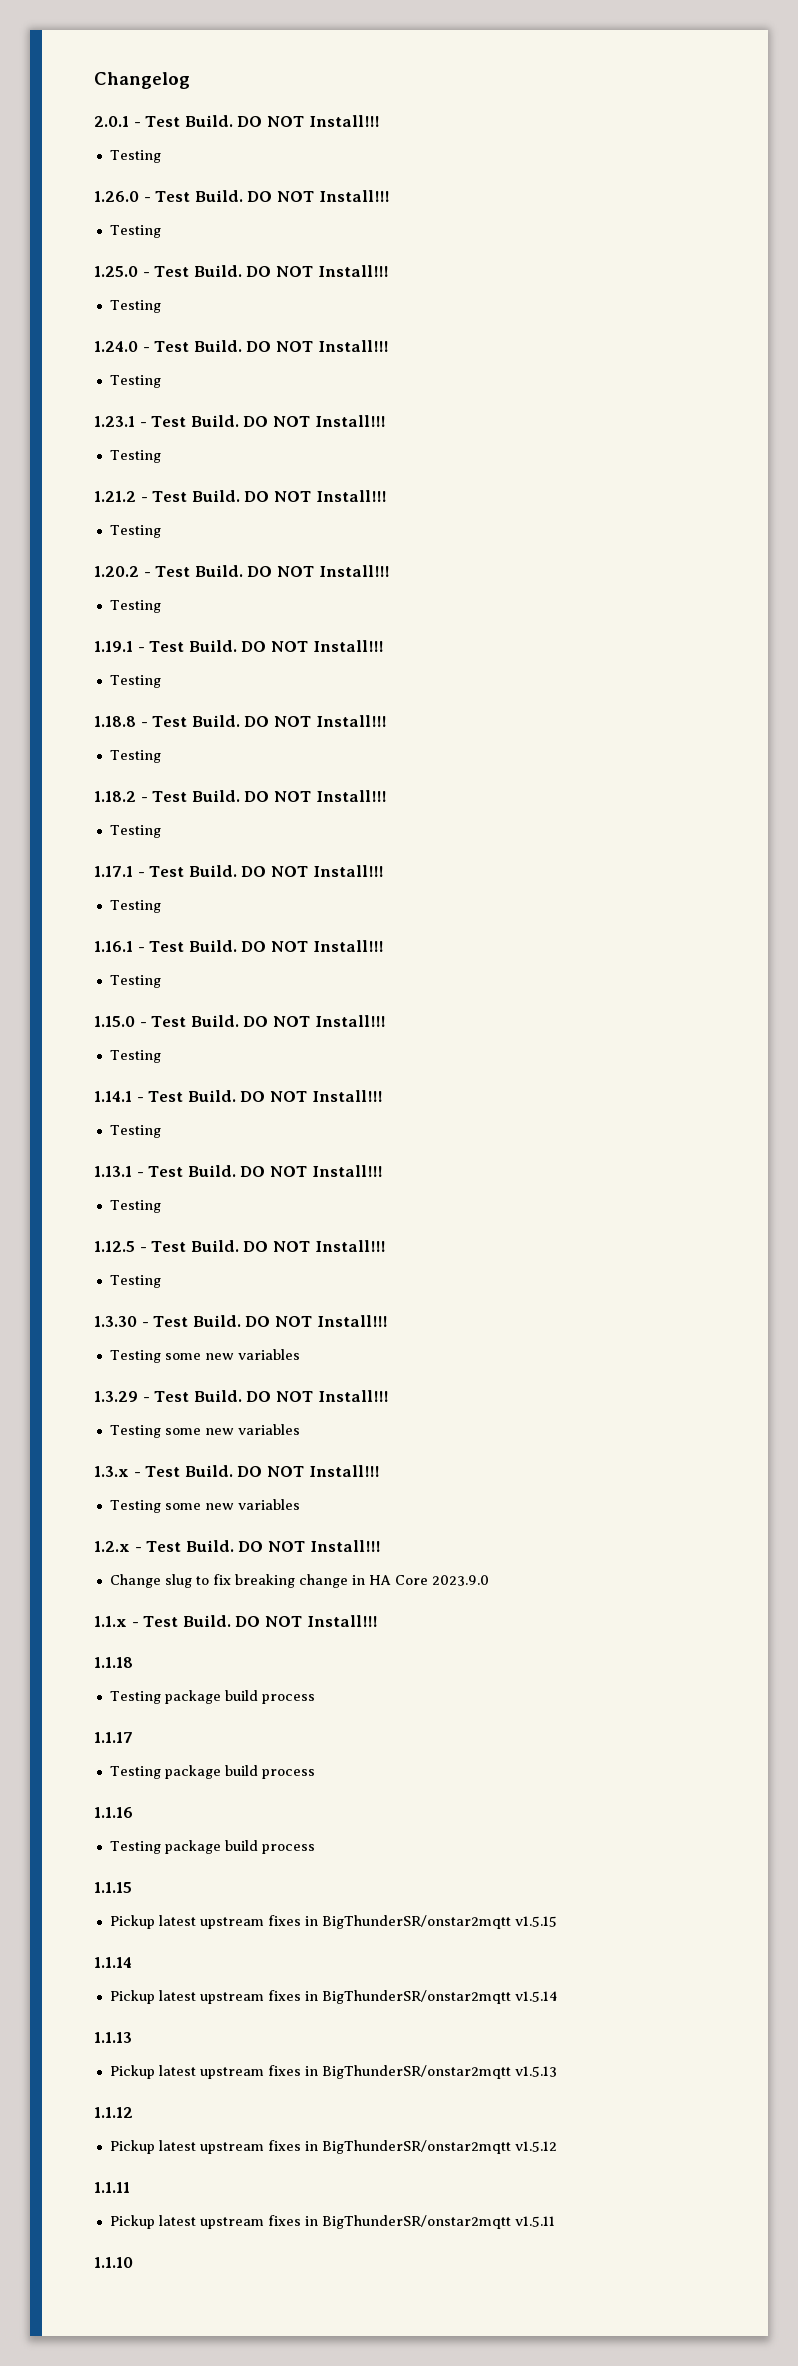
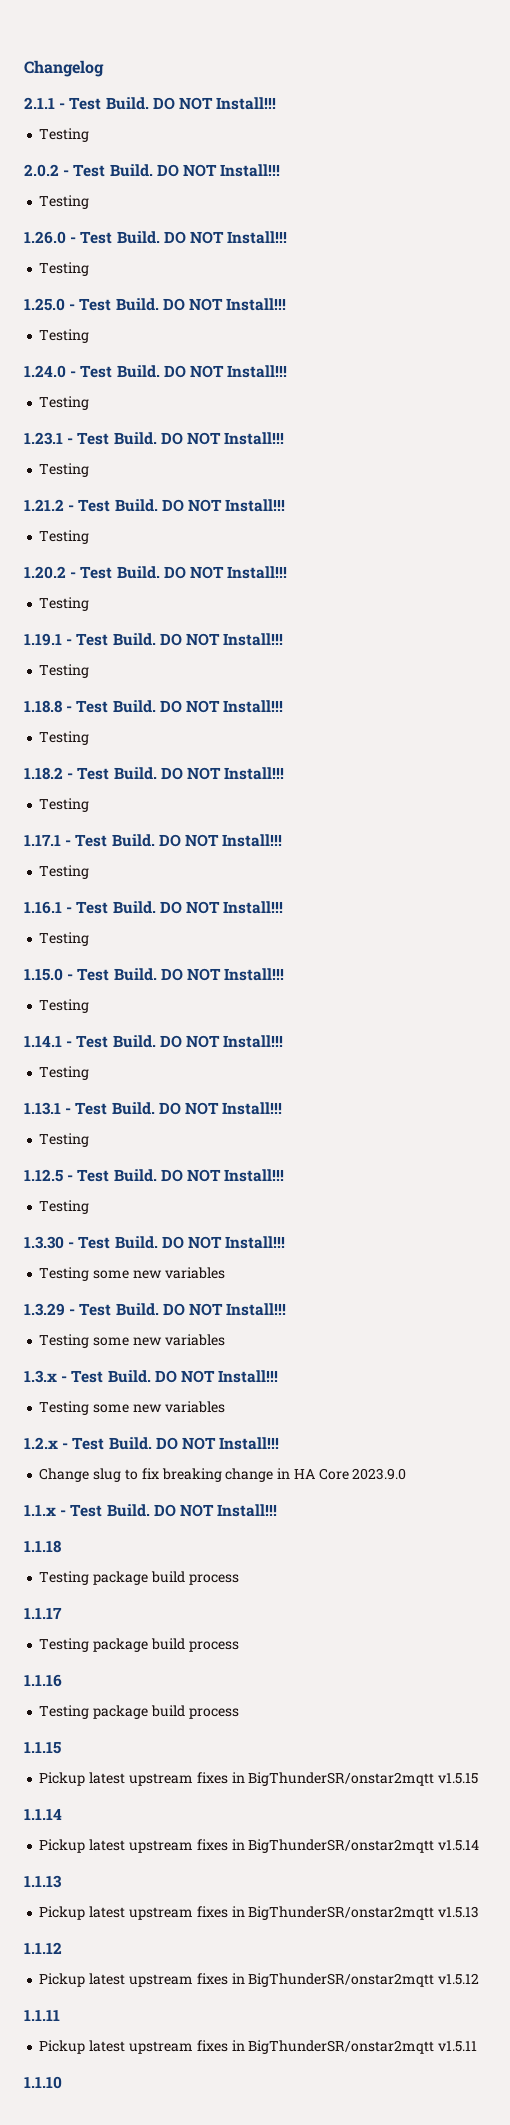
[94,116,129,127] 2.0.1 -> [24,97,277,110] [39,128,90,142] [24,164,59,177] 2.1.1 - Test Build. DO NOT Install!!! // Testing // 2.0.2

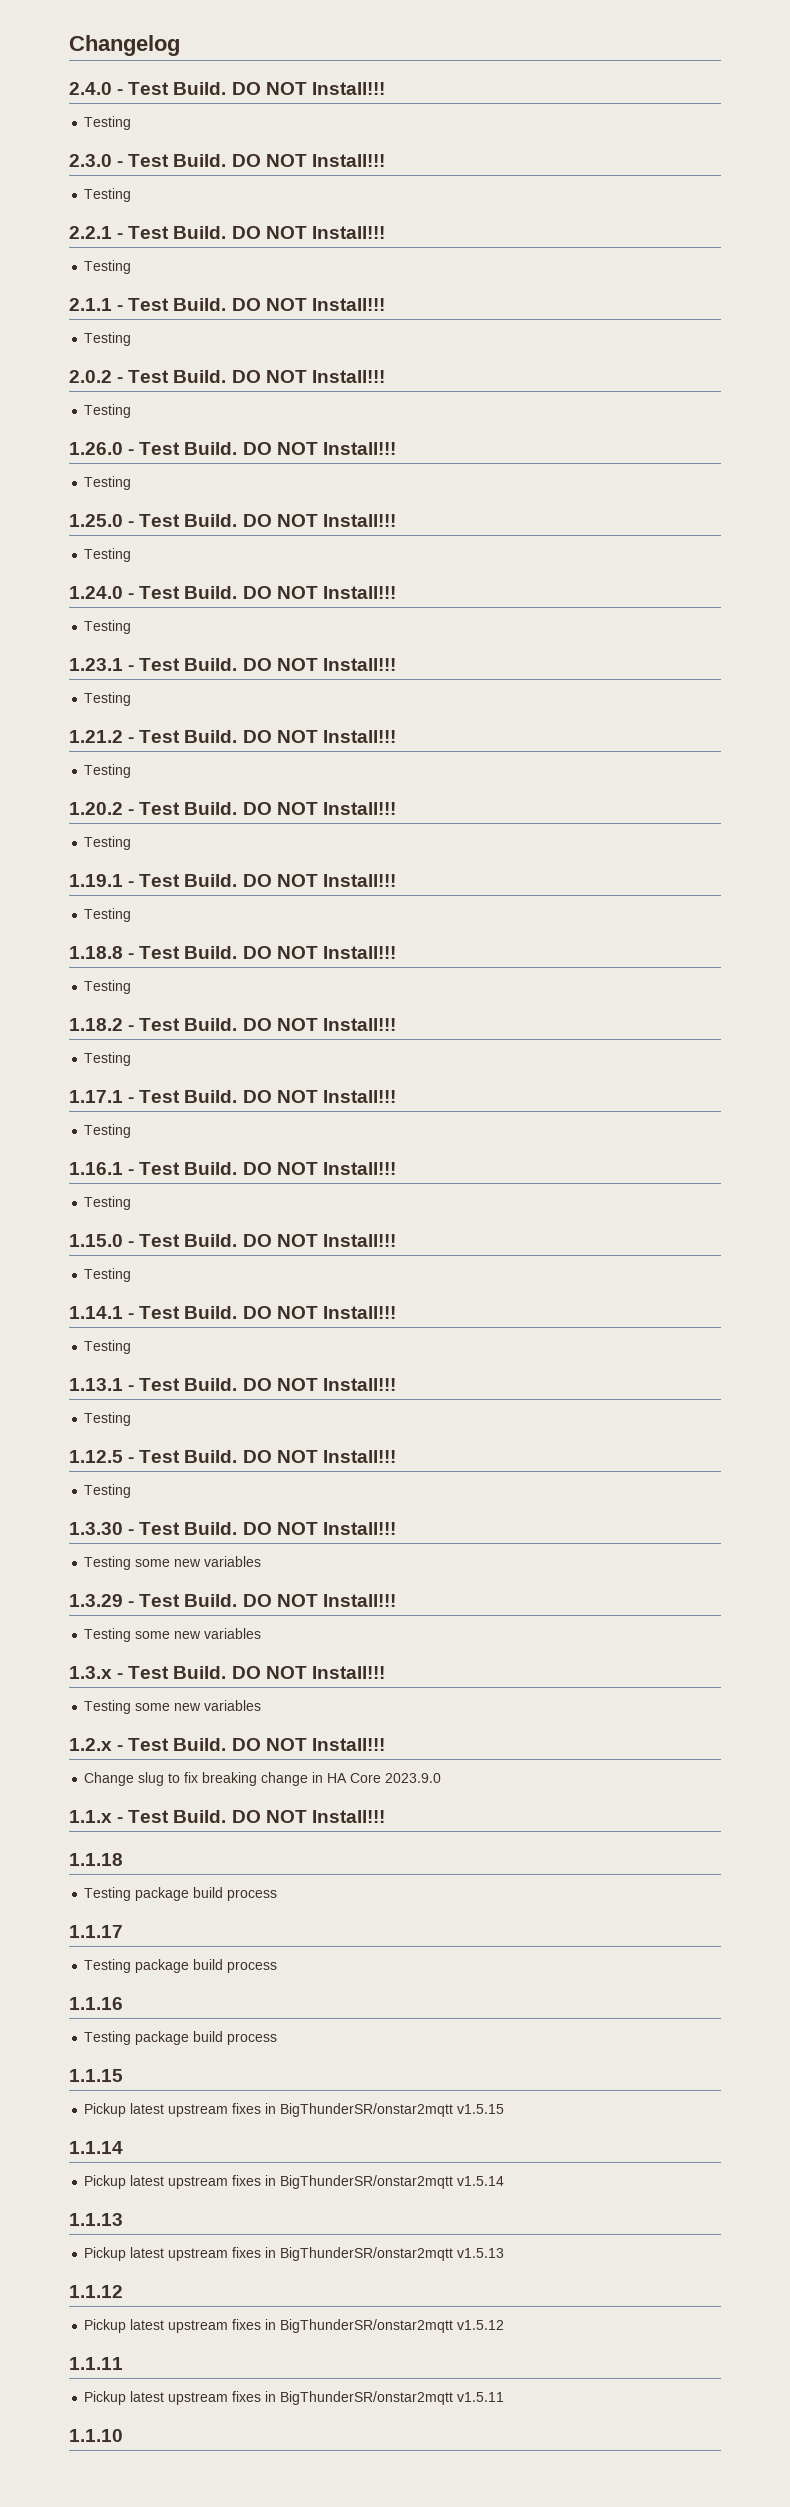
(104, 68) none -> [69,82,385,95] [84,116,132,130] [69,154,385,167] [84,188,132,202] [69,226,385,239] [84,260,132,274] // 2.4.0 - Test Build. DO NOT Install!!! // Testing // 2.3.0 - Test Build. DO NOT Install!!! // Testing // 2.2.1 - Test Build. DO NOT Install!!! // Testing

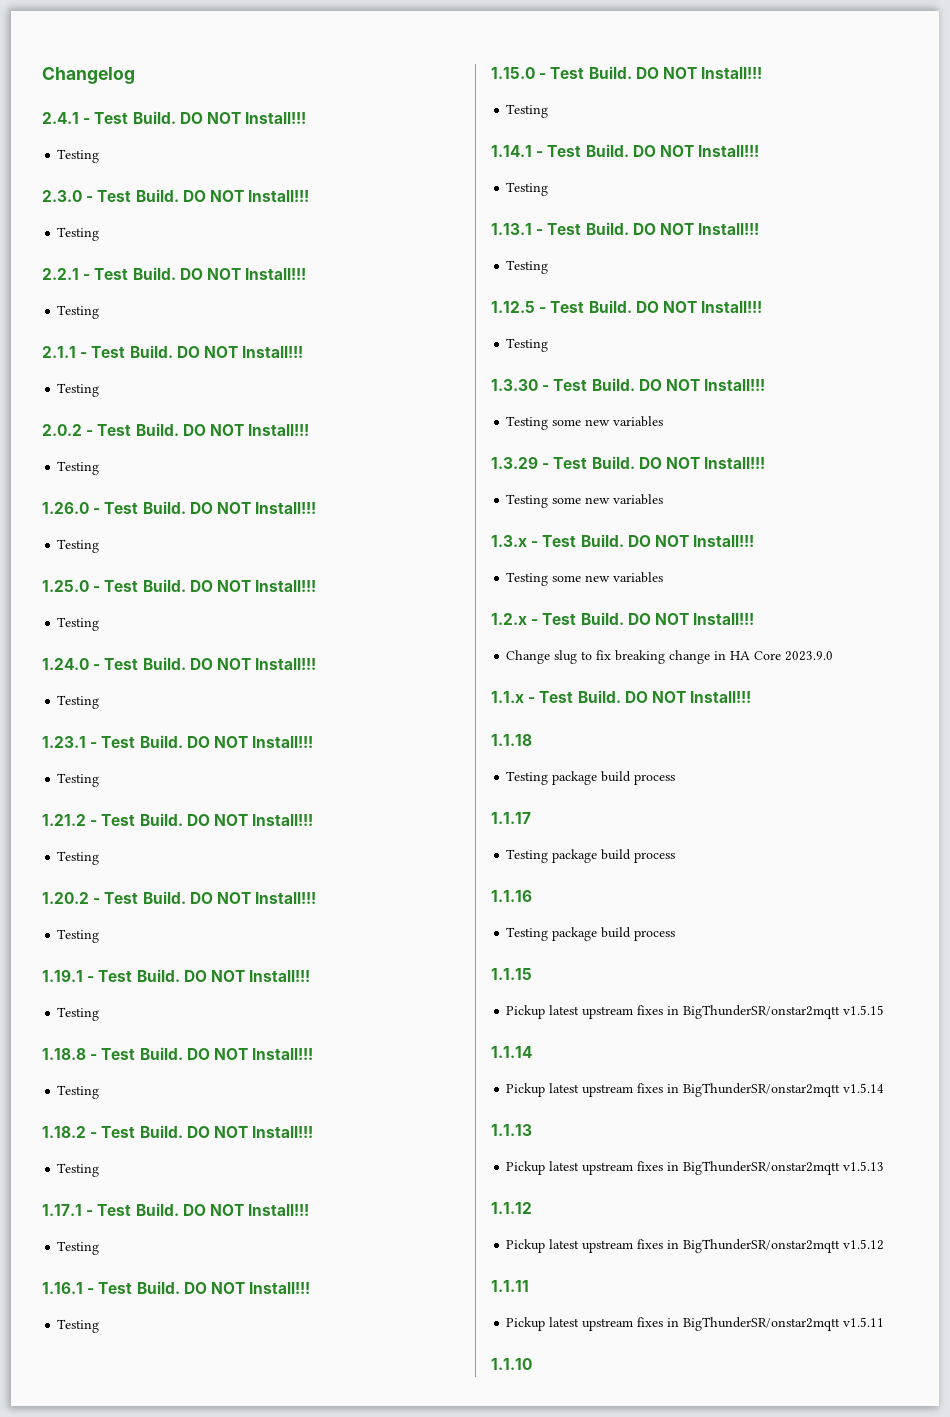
[69,82,112,95] 2.4.0 -> [42,112,79,124] 2.4.1

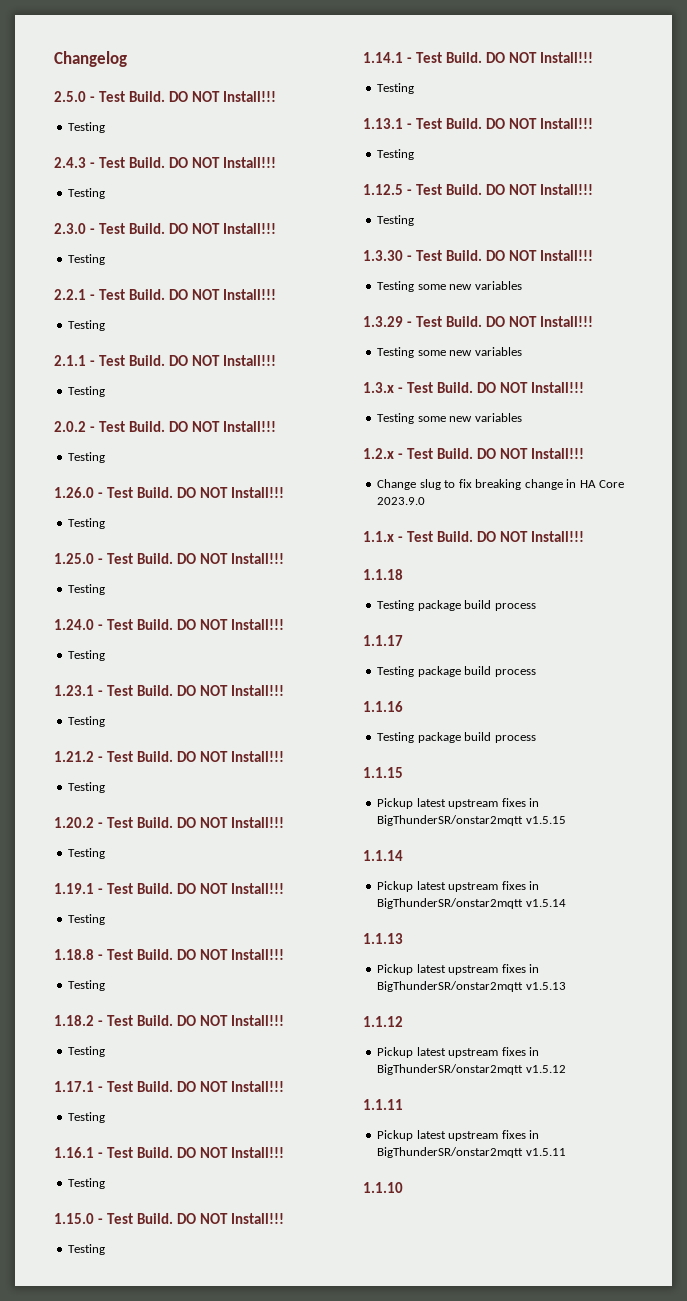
[42,112,79,124] 2.4.1 -> [54,91,277,102] [68,122,106,133] [54,157,86,168] 2.5.0 - Test Build. DO NOT Install!!! // Testing // 2.4.3

